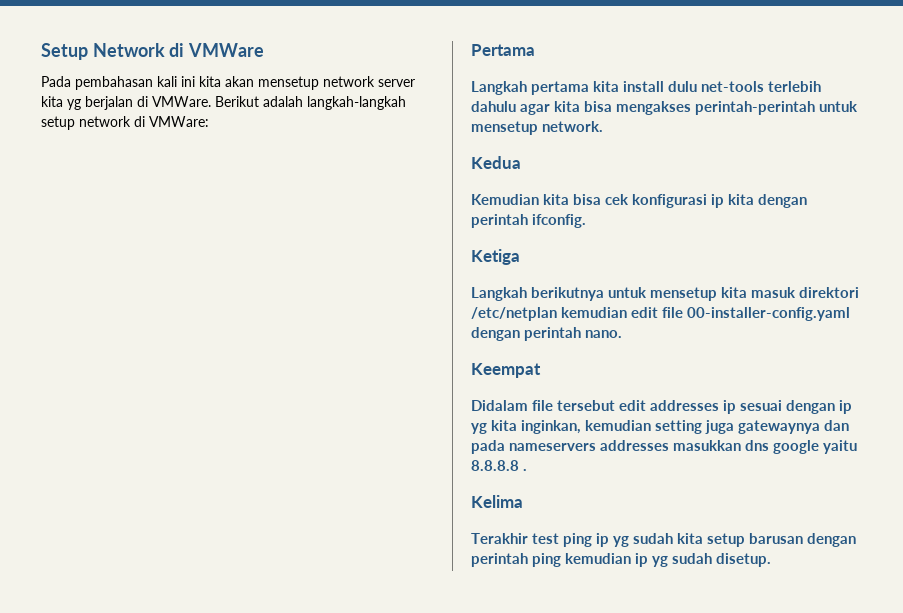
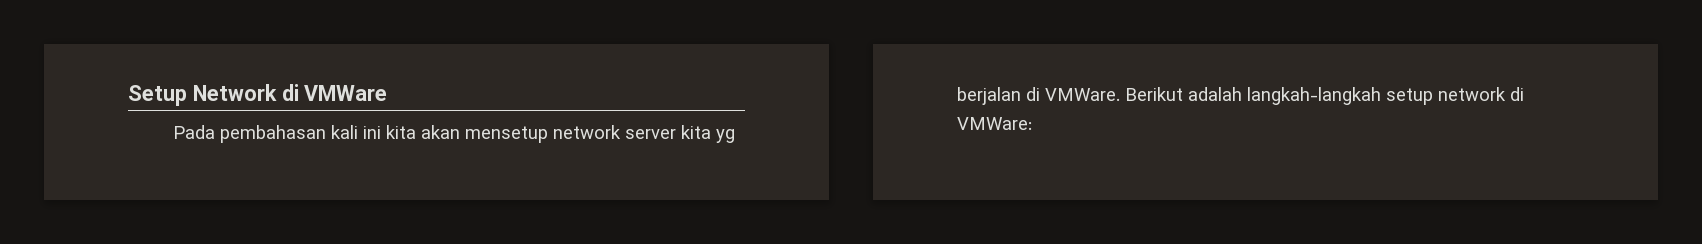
[471,44,535,56] [471,81,822,95] [471,101,859,115] [471,121,604,135] [471,156,521,169] [471,194,808,208] [471,214,587,228] [471,249,520,265] [471,287,860,301] [471,307,851,321] [471,327,623,341] [471,363,541,378] [471,400,853,414] [471,420,850,434] [471,440,858,454] [471,460,528,471] [471,495,523,508] [471,533,857,547] [471,553,772,567] // Pertama // Langkah pertama kita install dulu net-tools terlebih dahulu agar kita bisa mengakses perintah-perintah untuk mensetup network. // Kedua // Kemudian kita bisa cek konfigurasi ip kita dengan perintah ifconfig. // Ketiga // Langkah berikutnya untuk mensetup kita masuk direktori /etc/netplan kemudian edit file 00-installer-config.yaml dengan perintah nano. // Keempat // Didalam file tersebut edit addresses ip sesuai dengan ip yg kita inginkan, kemudian setting juga gatewaynya dan pada nameservers addresses masukkan dns google yaitu 8.8.8.8 . // Kelima // Terakhir test ping ip yg sudah kita setup barusan dengan perintah ping kemudian ip yg sudah disetup. -> (1032, 123) none

